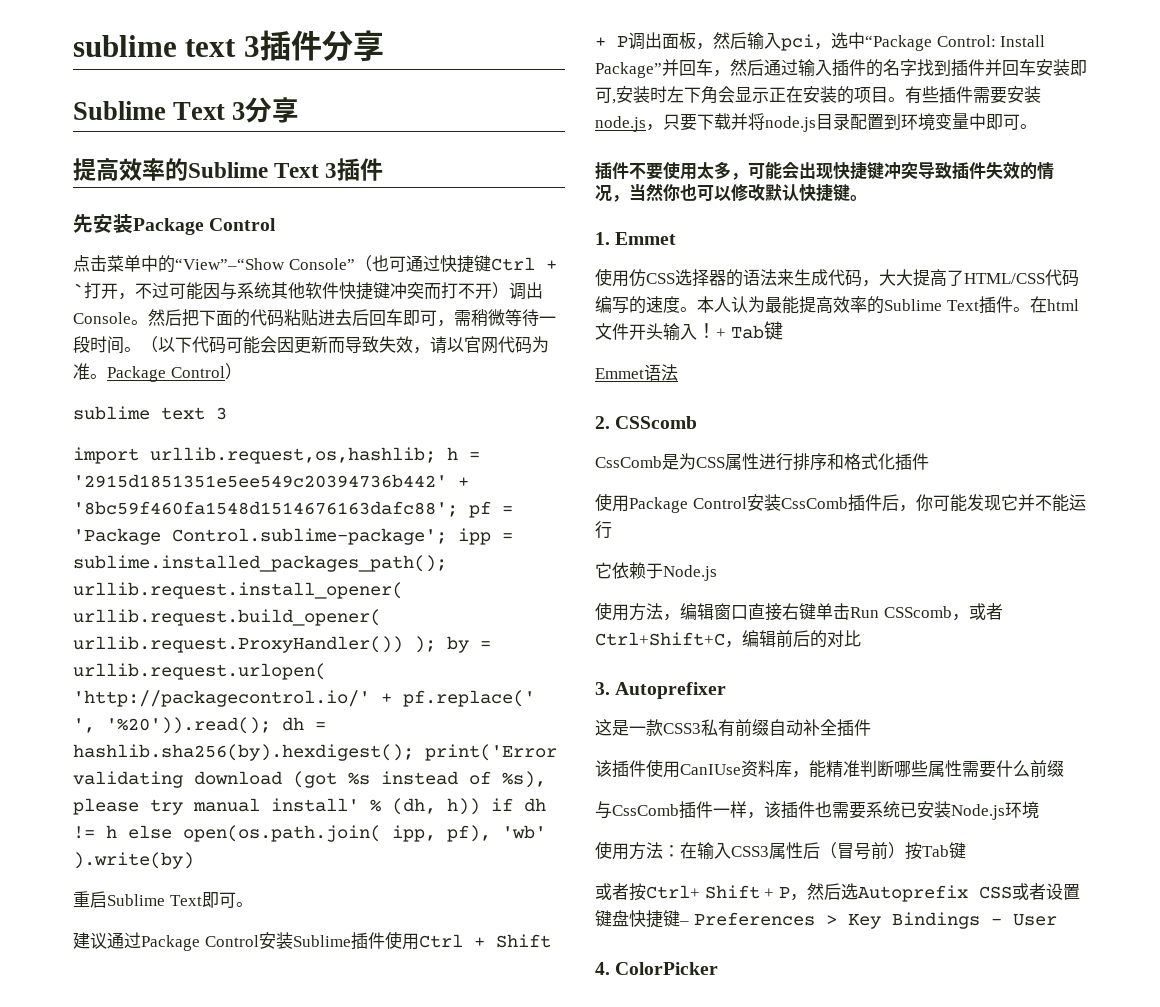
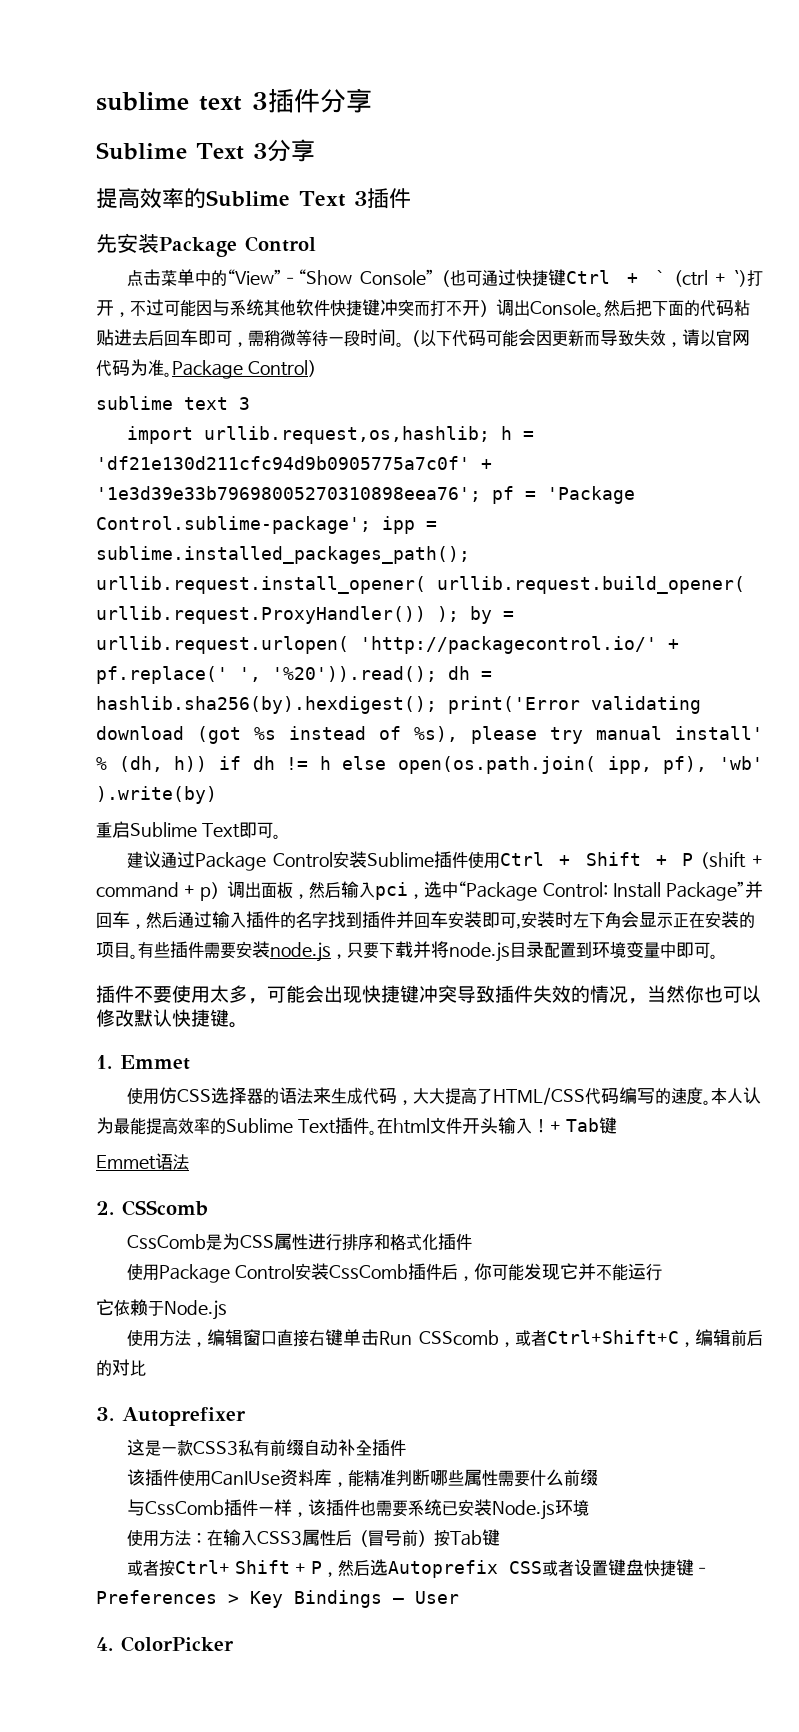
(84, 290) none -> [673,270,747,287] (ctrl + `)
[73,474,469,488] [73,501,458,517] '2915d1851351e5ee549c20394736b442' + '8bc59f460fa1548d1514676163dafc88'; -> [96,456,492,470] [96,486,481,502] 'df21e130d211cfc94d9b0905775a7c0f' + '1e3d39e33b79698005270310898eea76';
(628, 41) none -> [693,851,764,869] [96,882,228,901] （shift + command + p）

